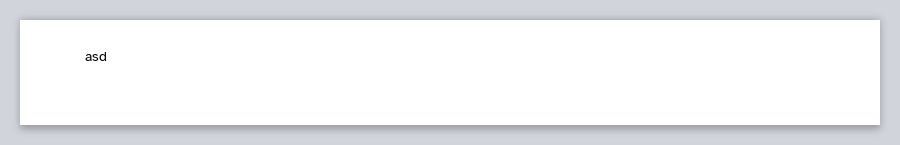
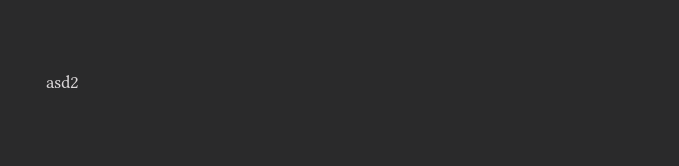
[85,52,107,61] asd -> [46,75,79,89] asd2

